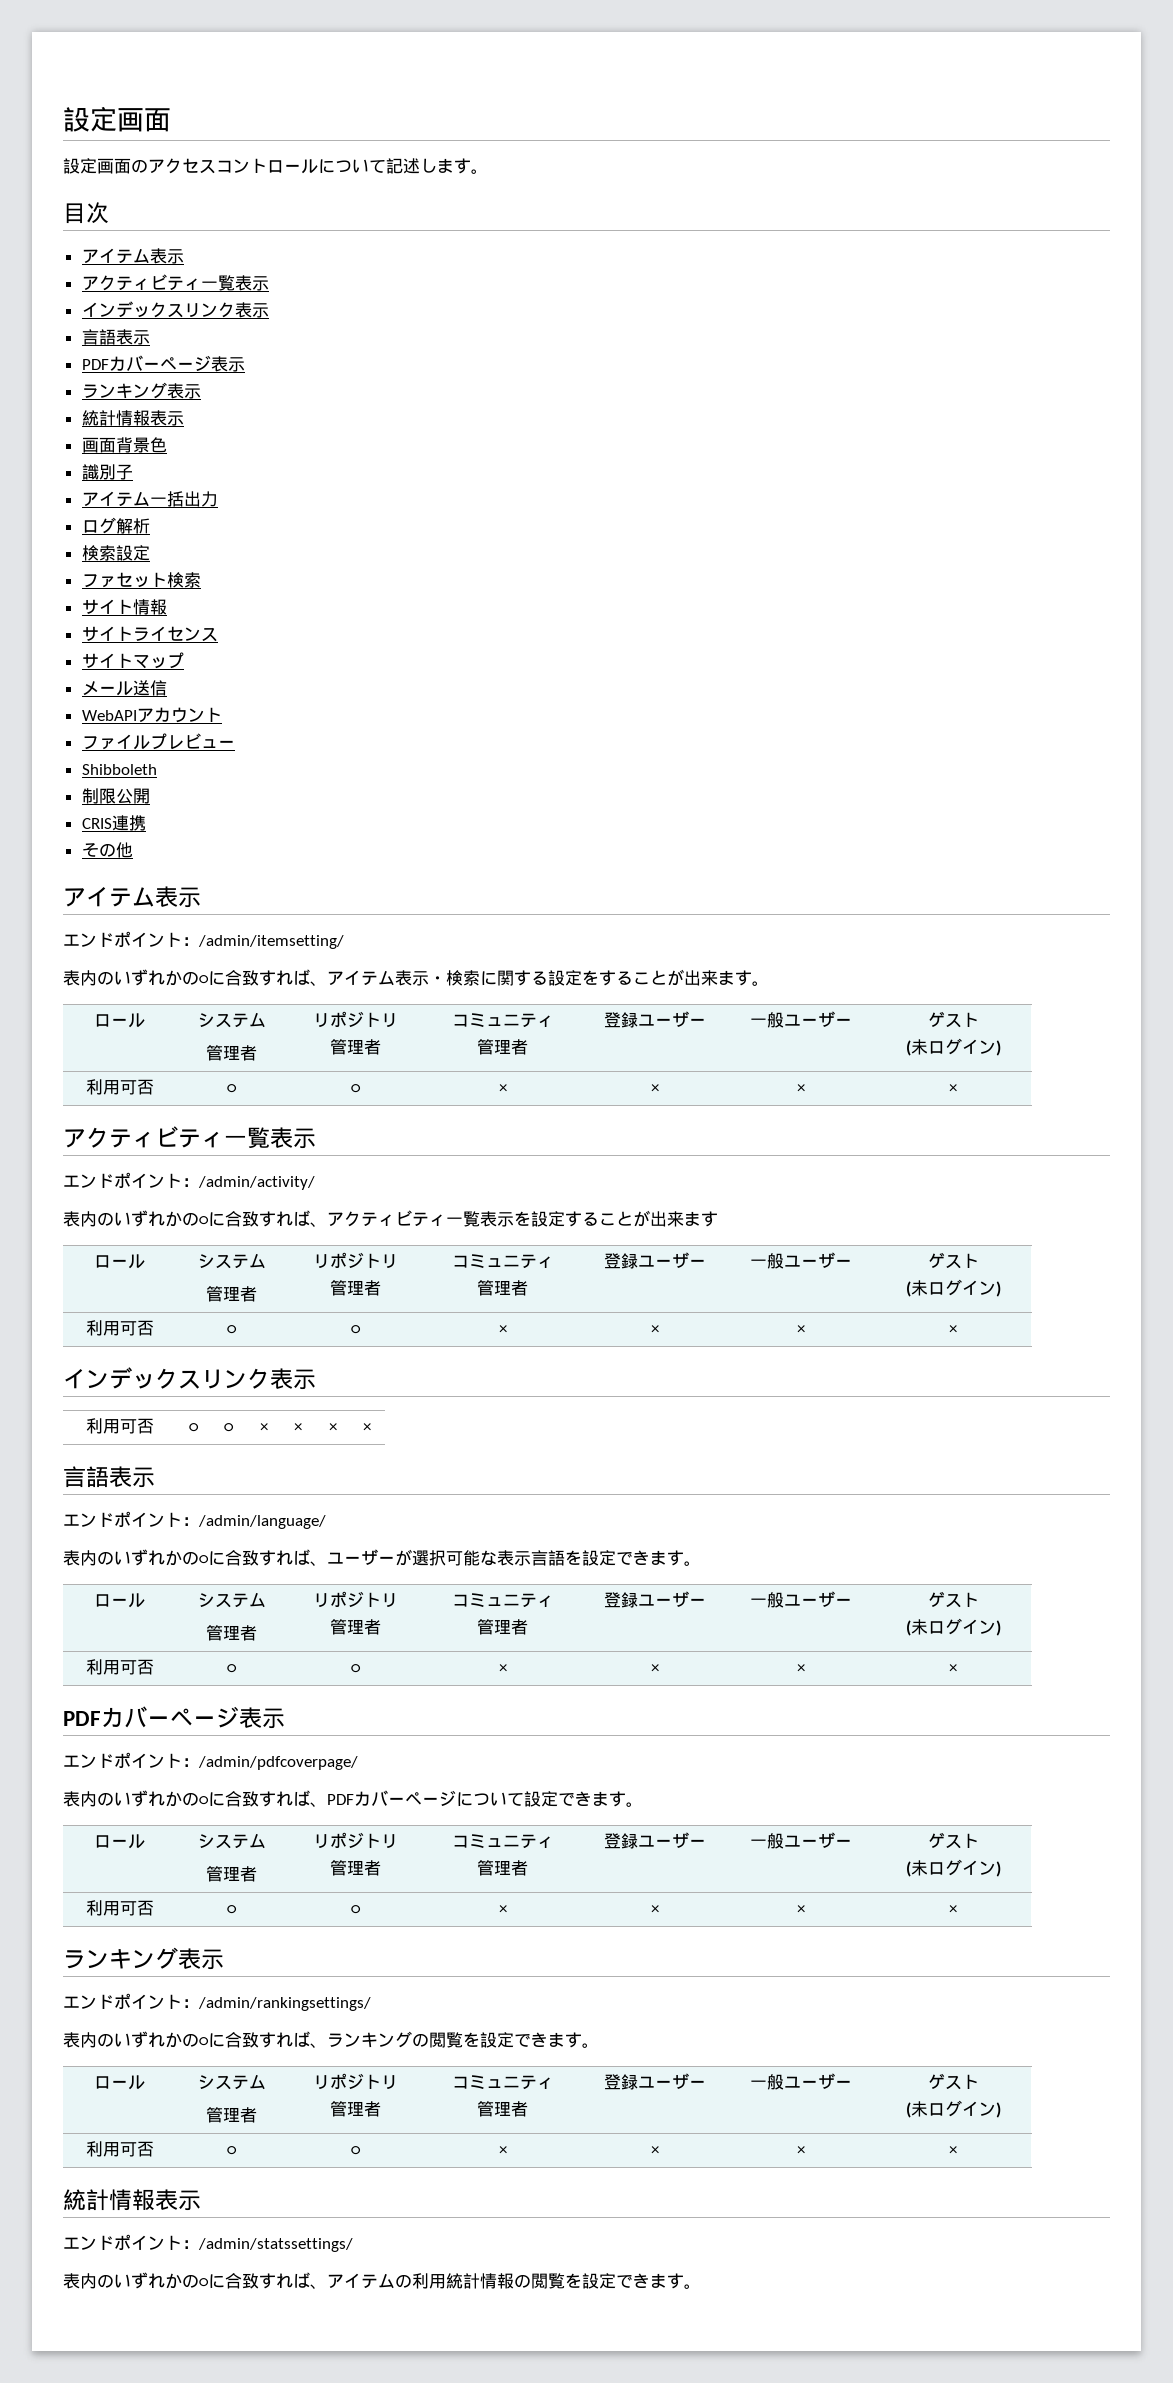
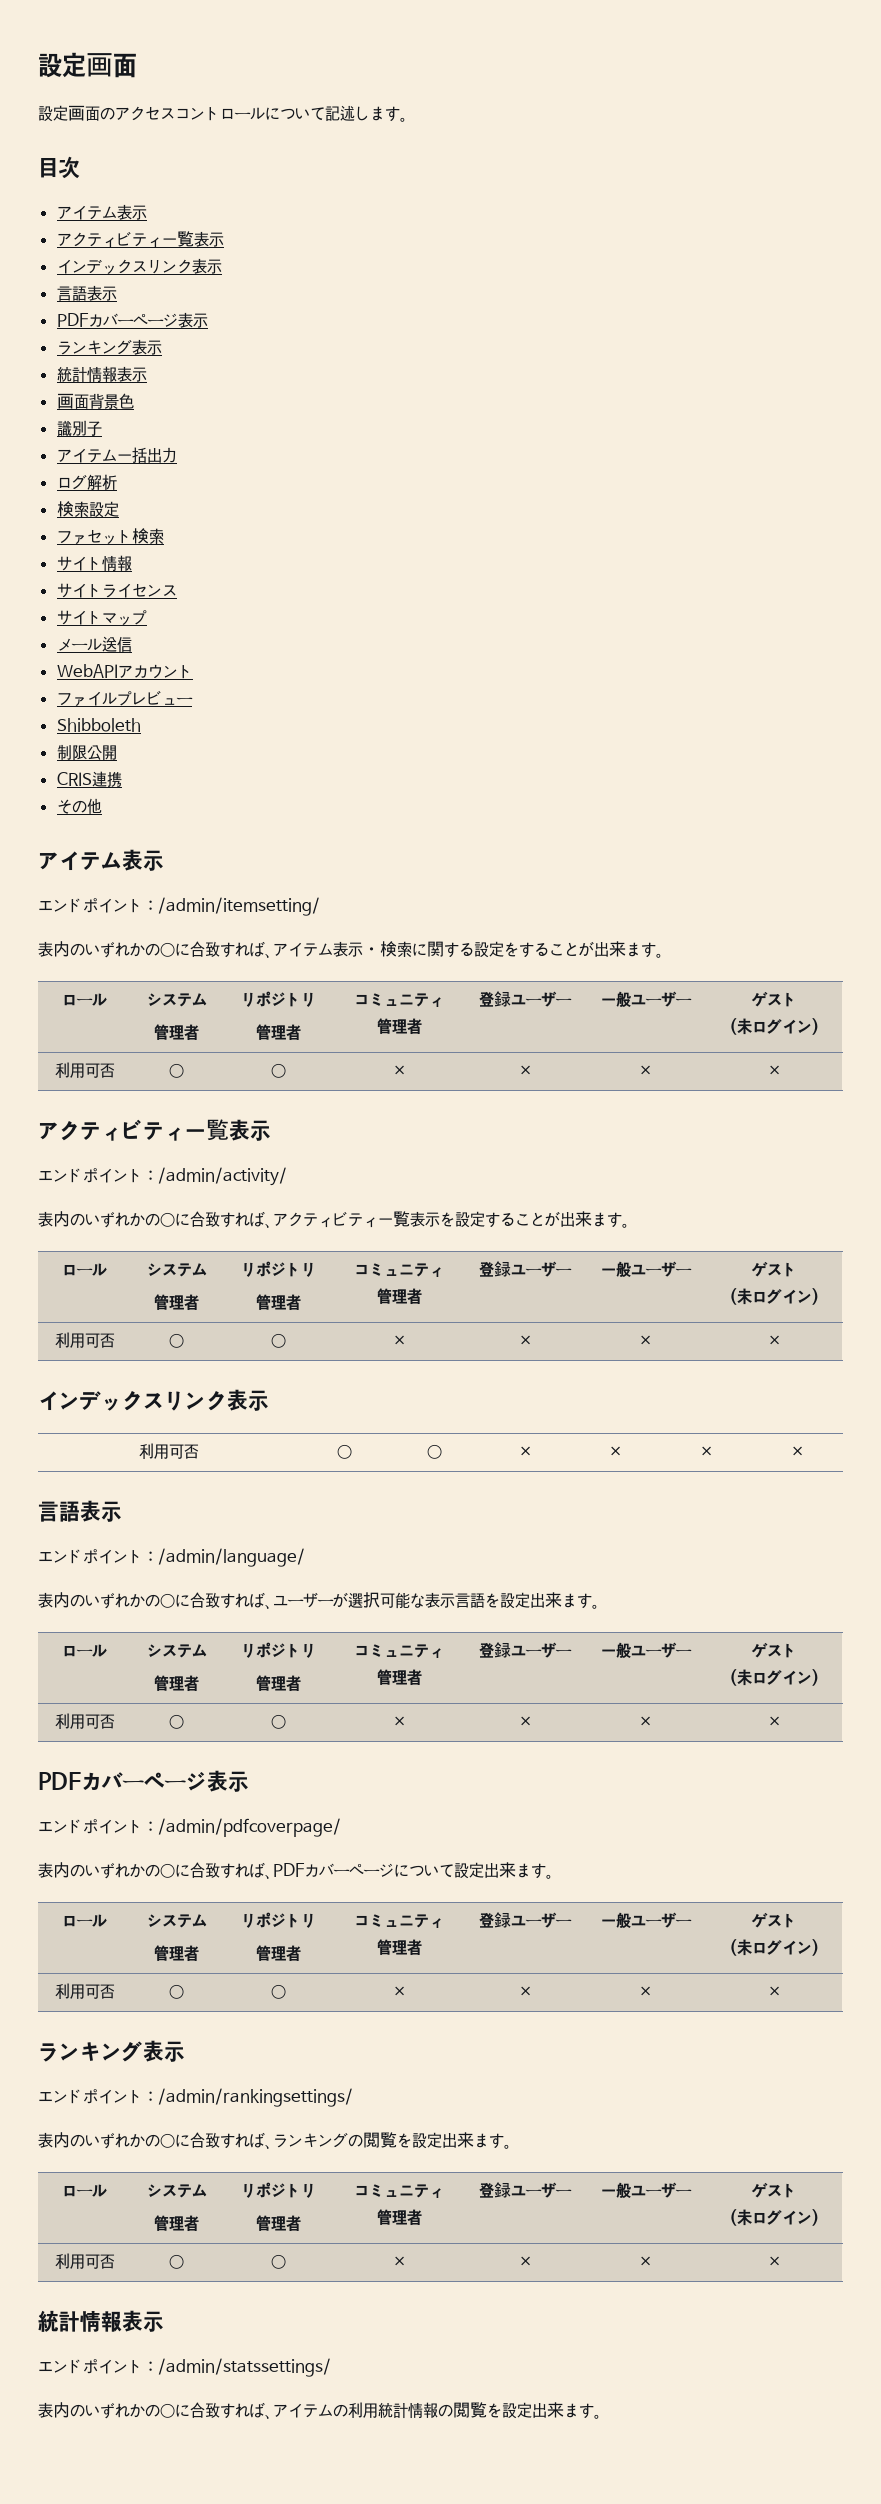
(718, 1219) none -> [622,1223,630,1228] 。
[616,1550,650,1565] でき -> [530,1592,562,1608] 出来
[558,1791,592,1806] でき -> [484,1862,516,1878] 出来
[514,2032,548,2047] でき -> [442,2132,474,2148] 出来
[616,2273,650,2288] でき -> [532,2402,564,2418] 出来

